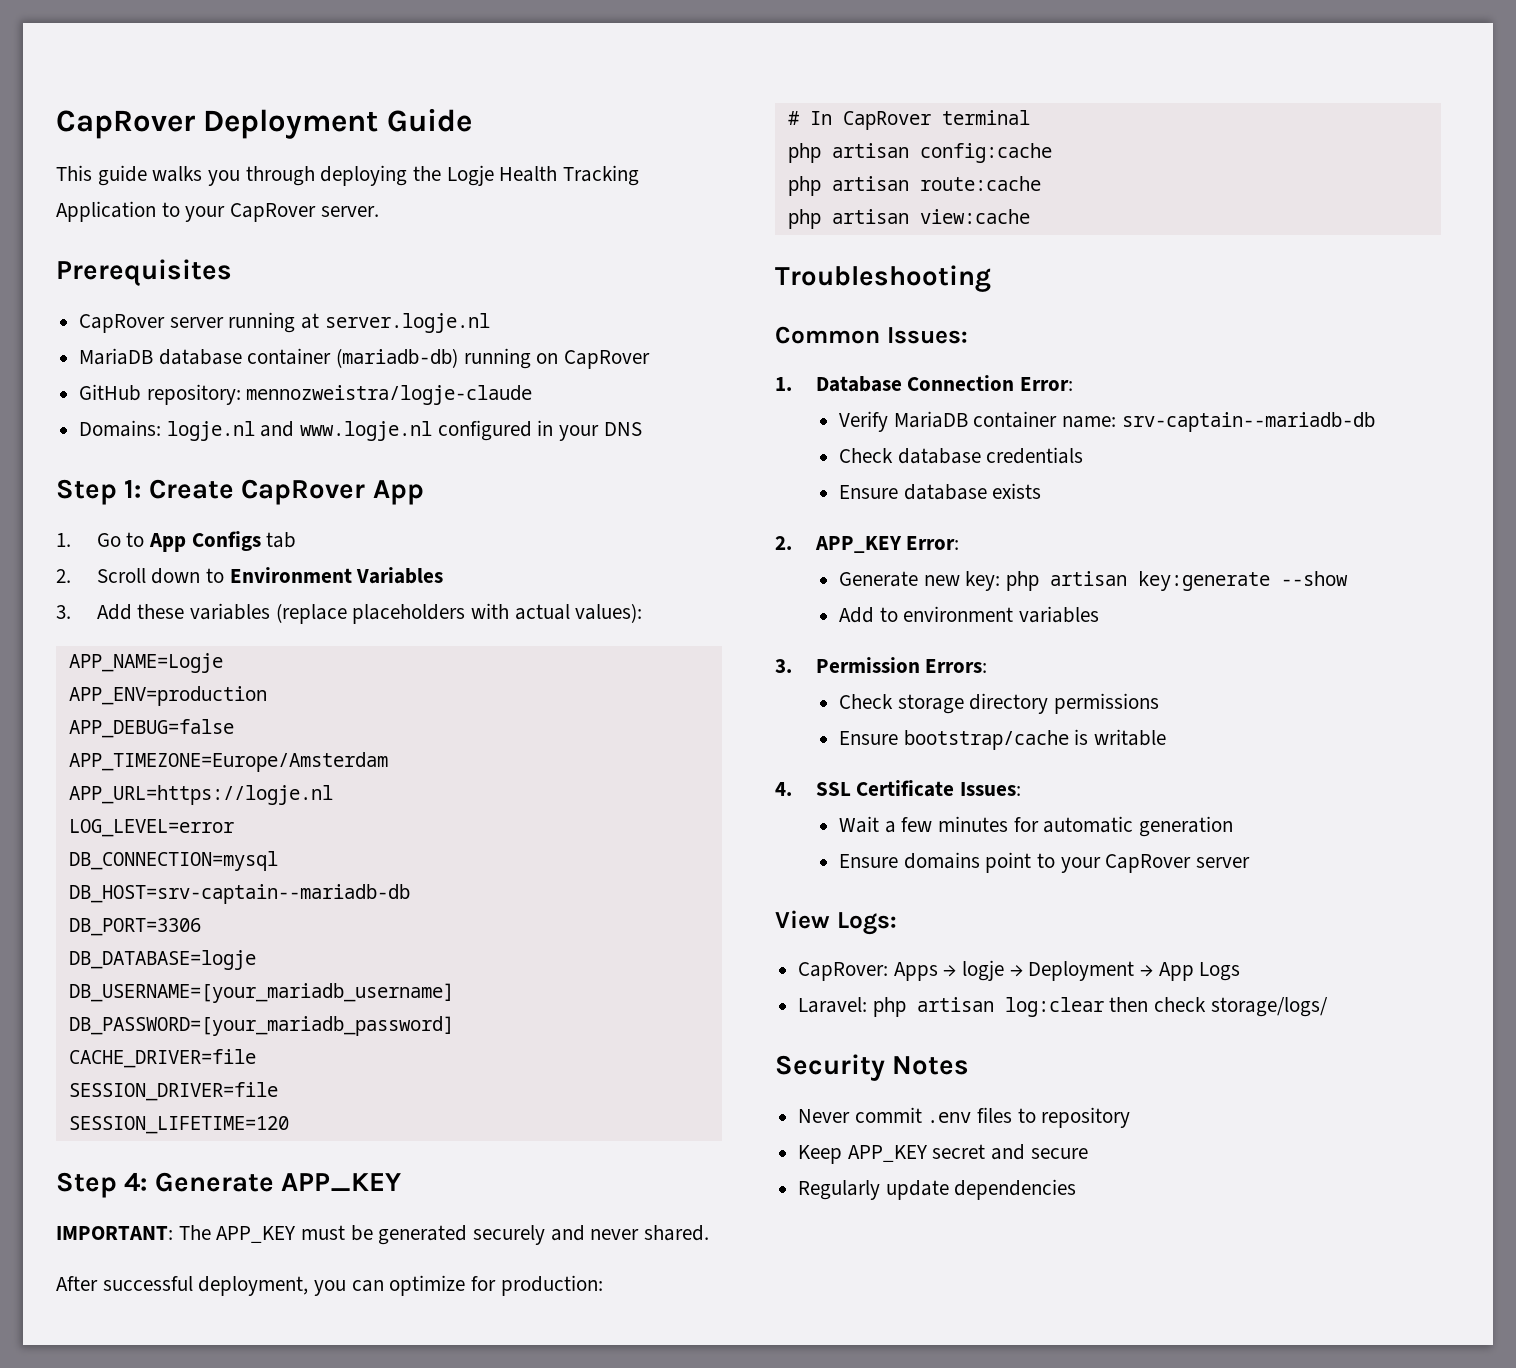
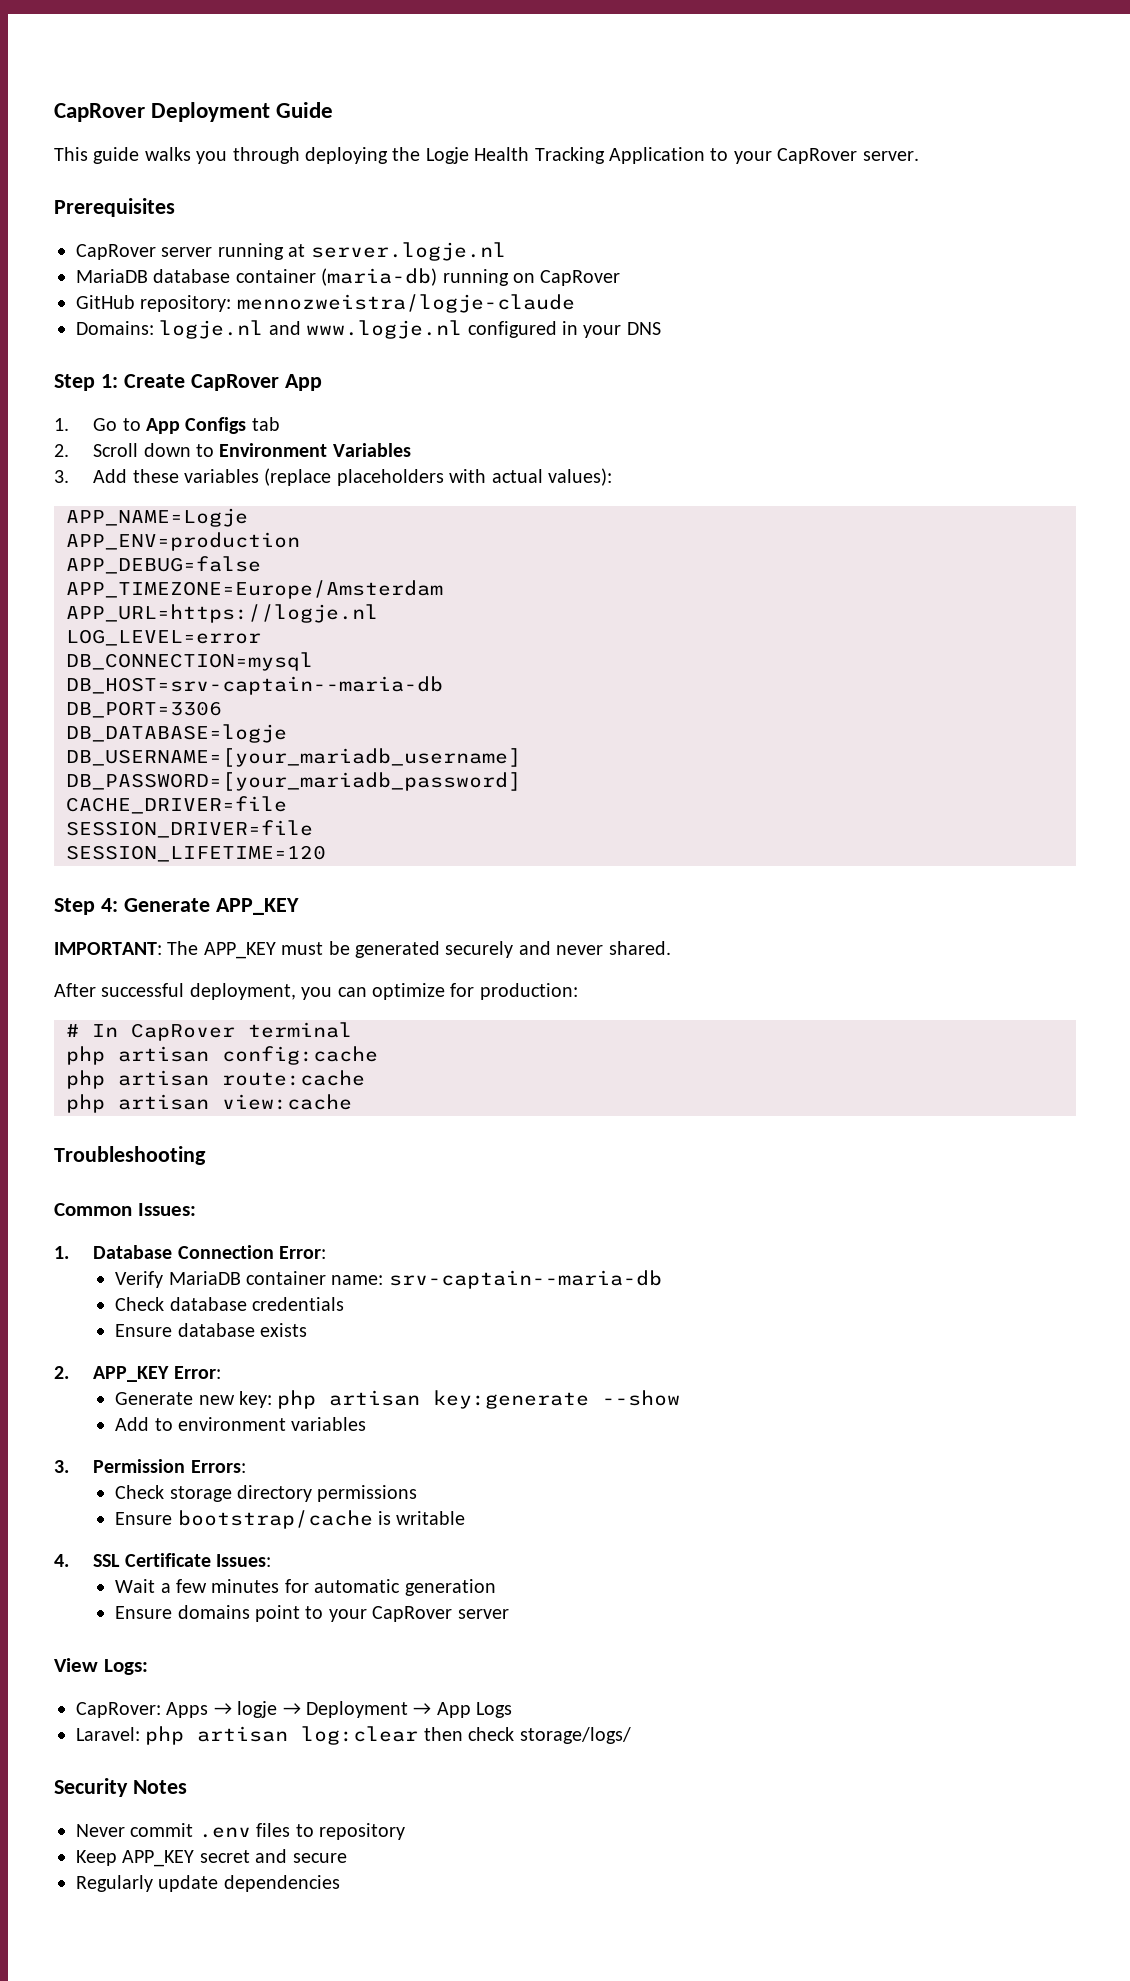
[336,348,459,368] (mariadb-db) -> [321,268,438,286] (maria-db)
[68,884,410,904] DB_HOST=srv-captain--mariadb-db -> [66,676,443,695] DB_HOST=srv-captain--maria-db
[1121,412,1375,432] srv-captain--mariadb-db -> [388,1270,662,1289] srv-captain--maria-db

